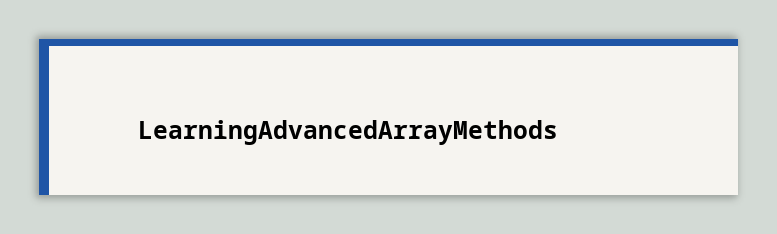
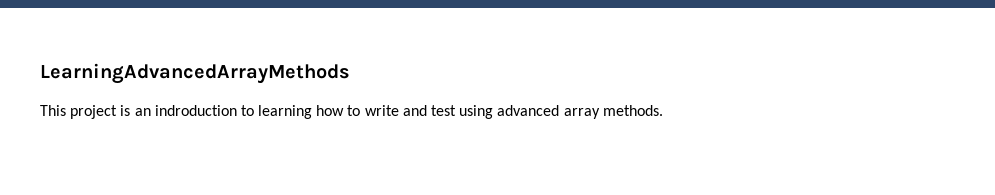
(558, 132) none -> [40,105,663,119] // This project is an indroduction to learning how to write and test using advanced array methods.

